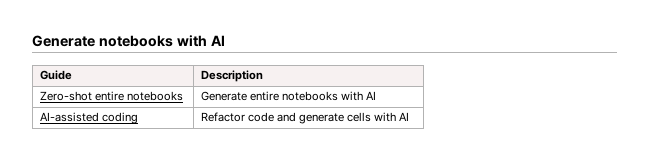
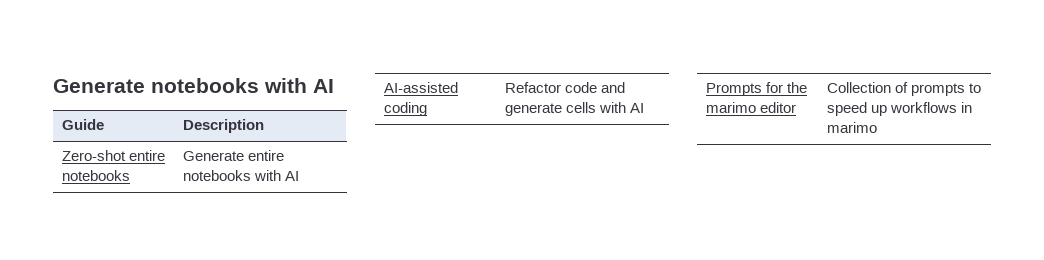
(410, 116) none -> [706,82,808,96] [706,102,797,113] [827,82,982,96] [827,102,973,116] [827,122,878,133] // Prompts for the marimo editor | Collection of prompts to speed up workflows in marimo

